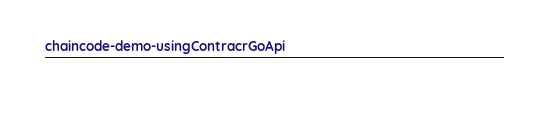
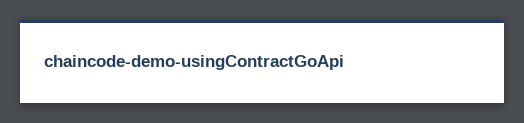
[45,40,285,54] chaincode-demo-usingContracrGoApi -> [44,55,344,70] chaincode-demo-usingContractGoApi

